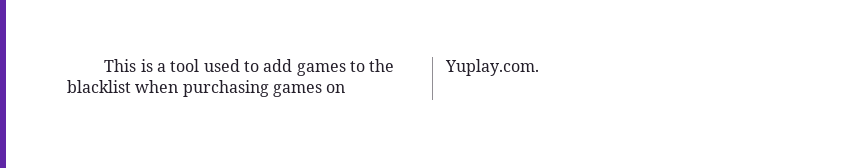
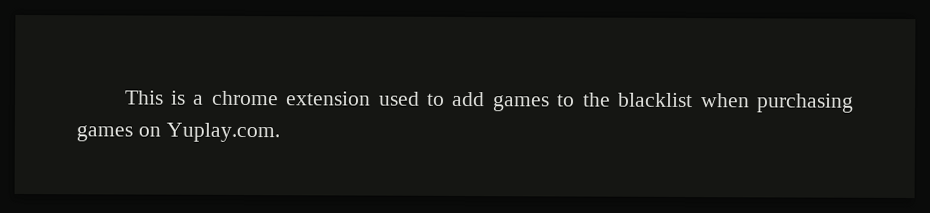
[170,59,200,72] tool -> [211,90,372,106] chrome extension

